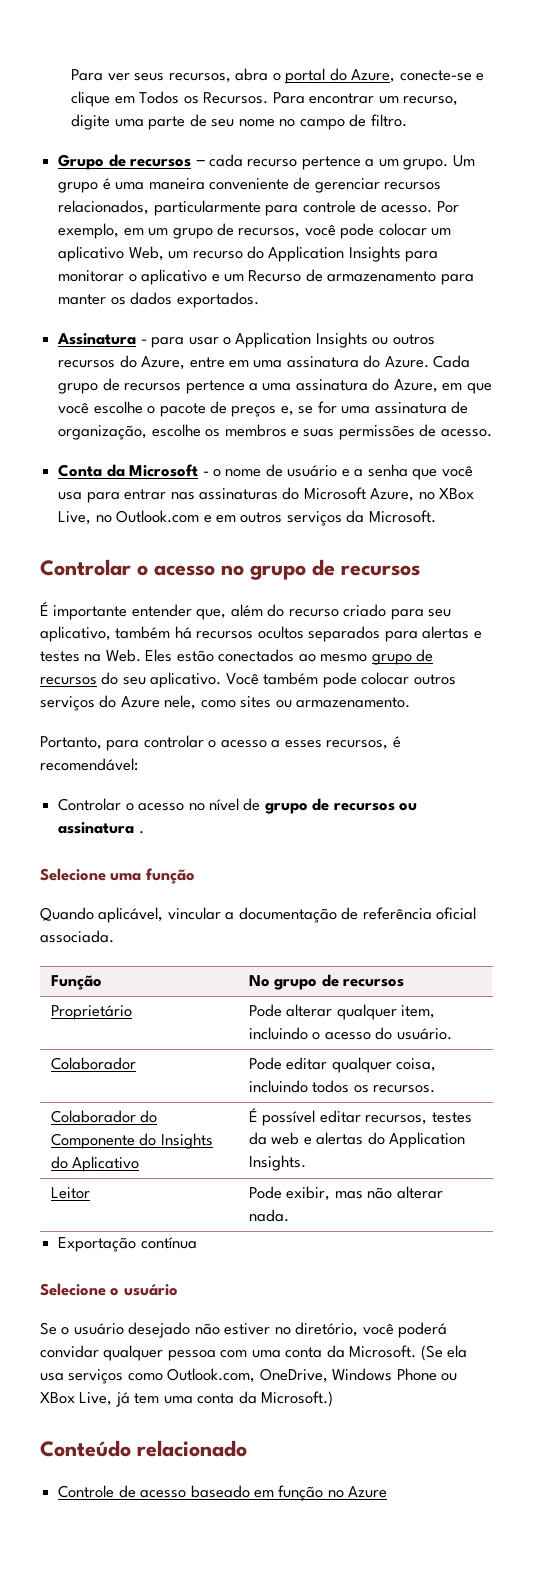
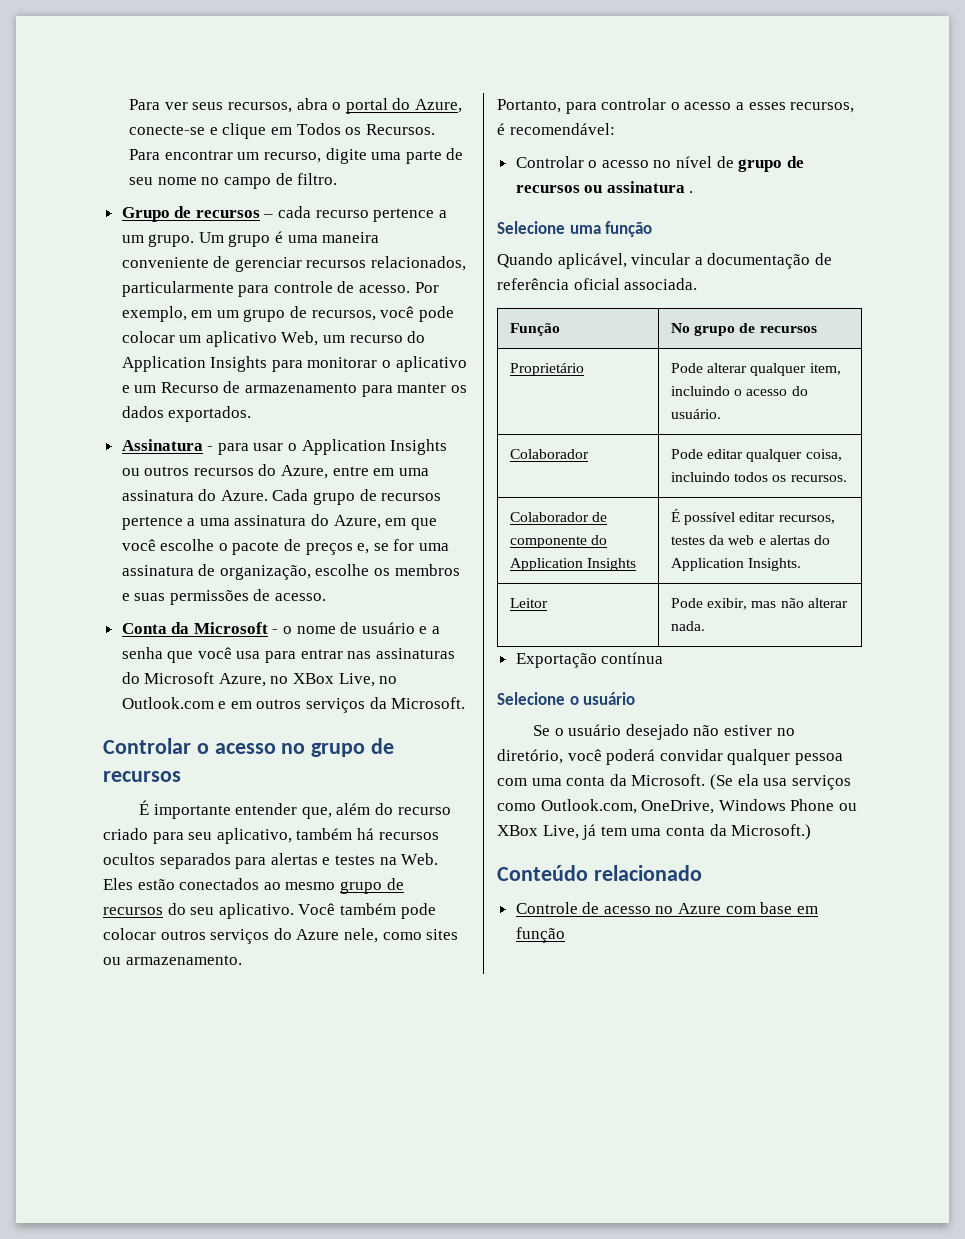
[140,1110,158,1123] [50,1133,213,1149] [50,1156,140,1172] do Componente do Insights do Aplicativo -> [592,512,608,522] [509,535,608,548] [509,558,637,571] de componente do Application Insights
[190,1485,388,1501] baseado em função no Azure -> [655,902,818,914] [515,927,565,943] no Azure com base em função

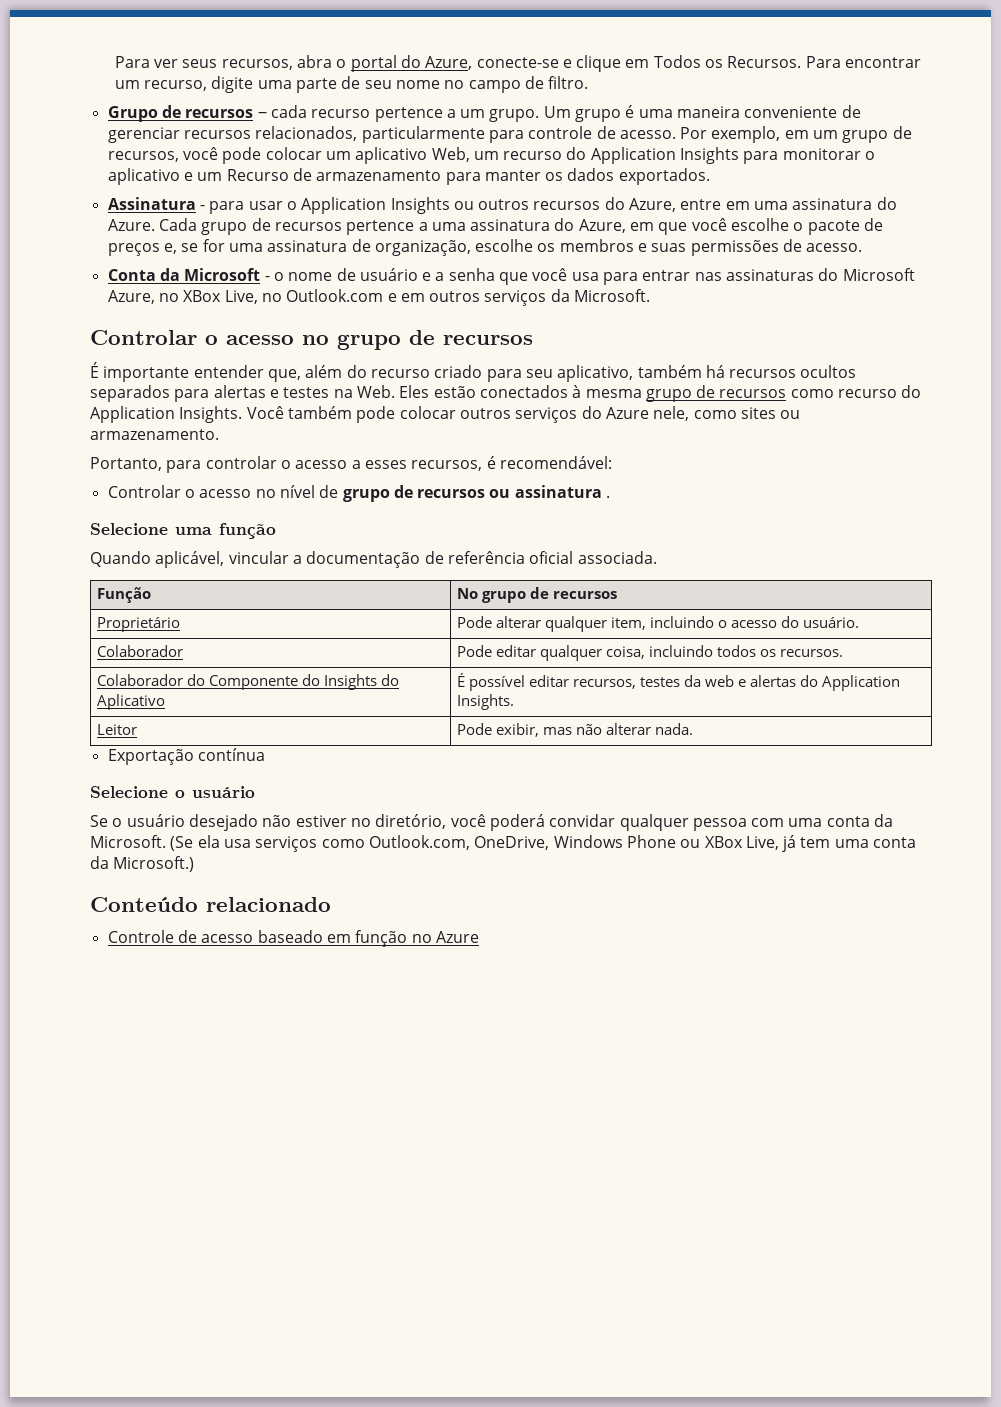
[263,878,404,894] [103,903,294,919] ao mesmo grupo de recursos do seu aplicativo. -> [572,385,922,402] [90,406,243,423] à mesma grupo de recursos como recurso do Application Insights.
[592,512,608,522] [509,535,608,548] [509,558,637,571] de componente do Application Insights -> [186,674,399,690] [96,694,165,710] do Componente do Insights do Aplicativo
[655,902,818,914] [515,927,565,943] no Azure com base em função -> [257,930,479,947] baseado em função no Azure

